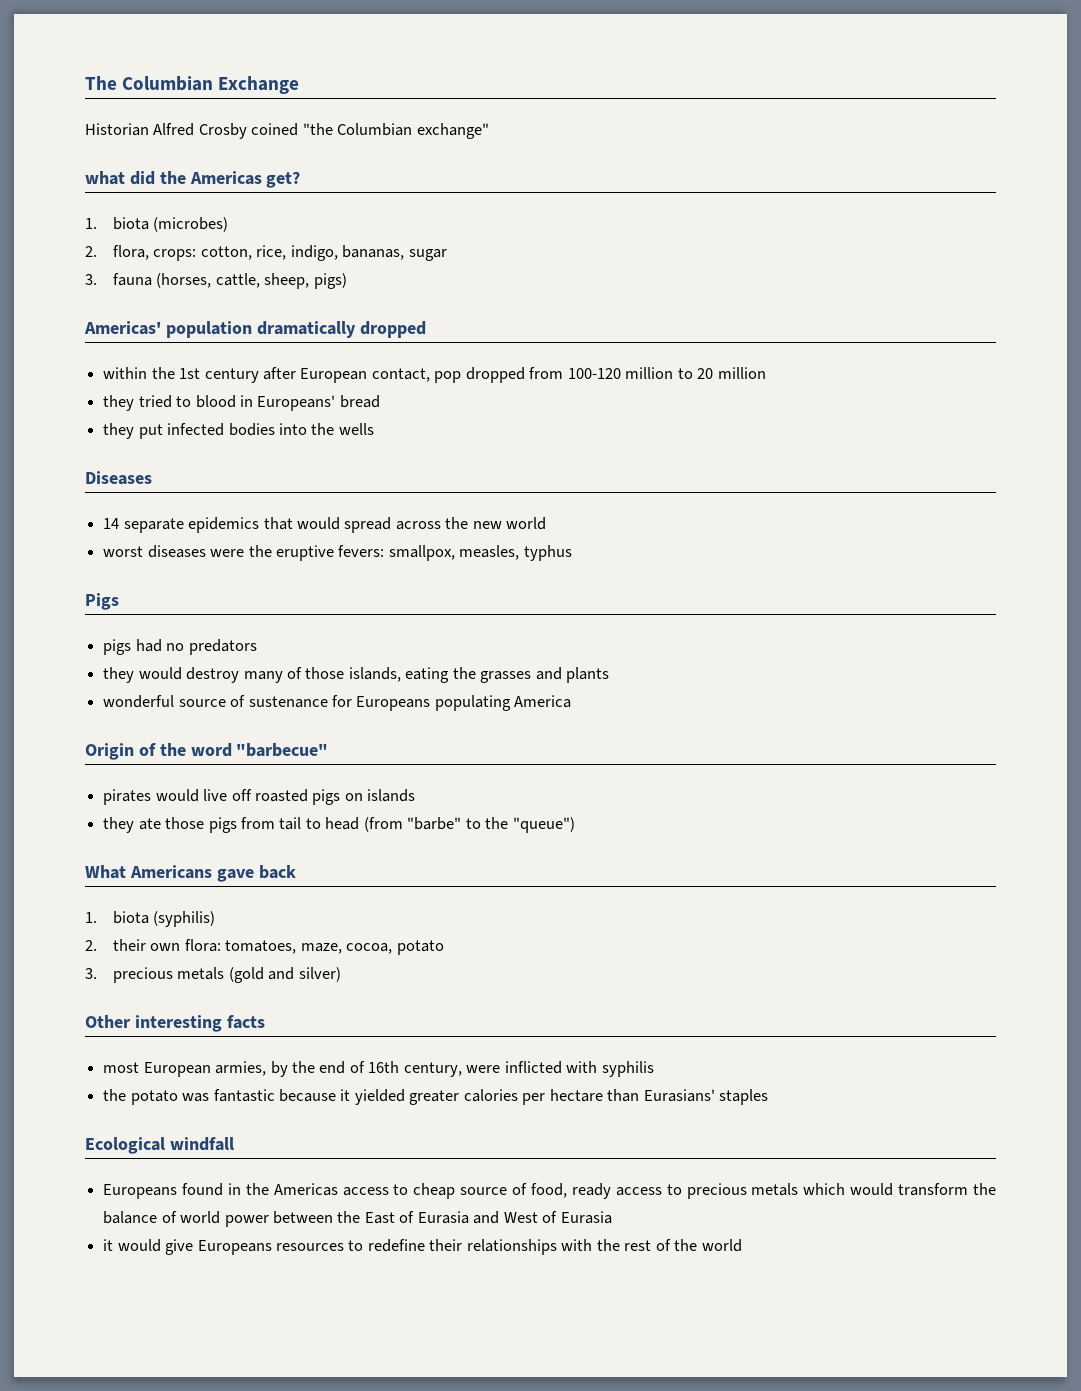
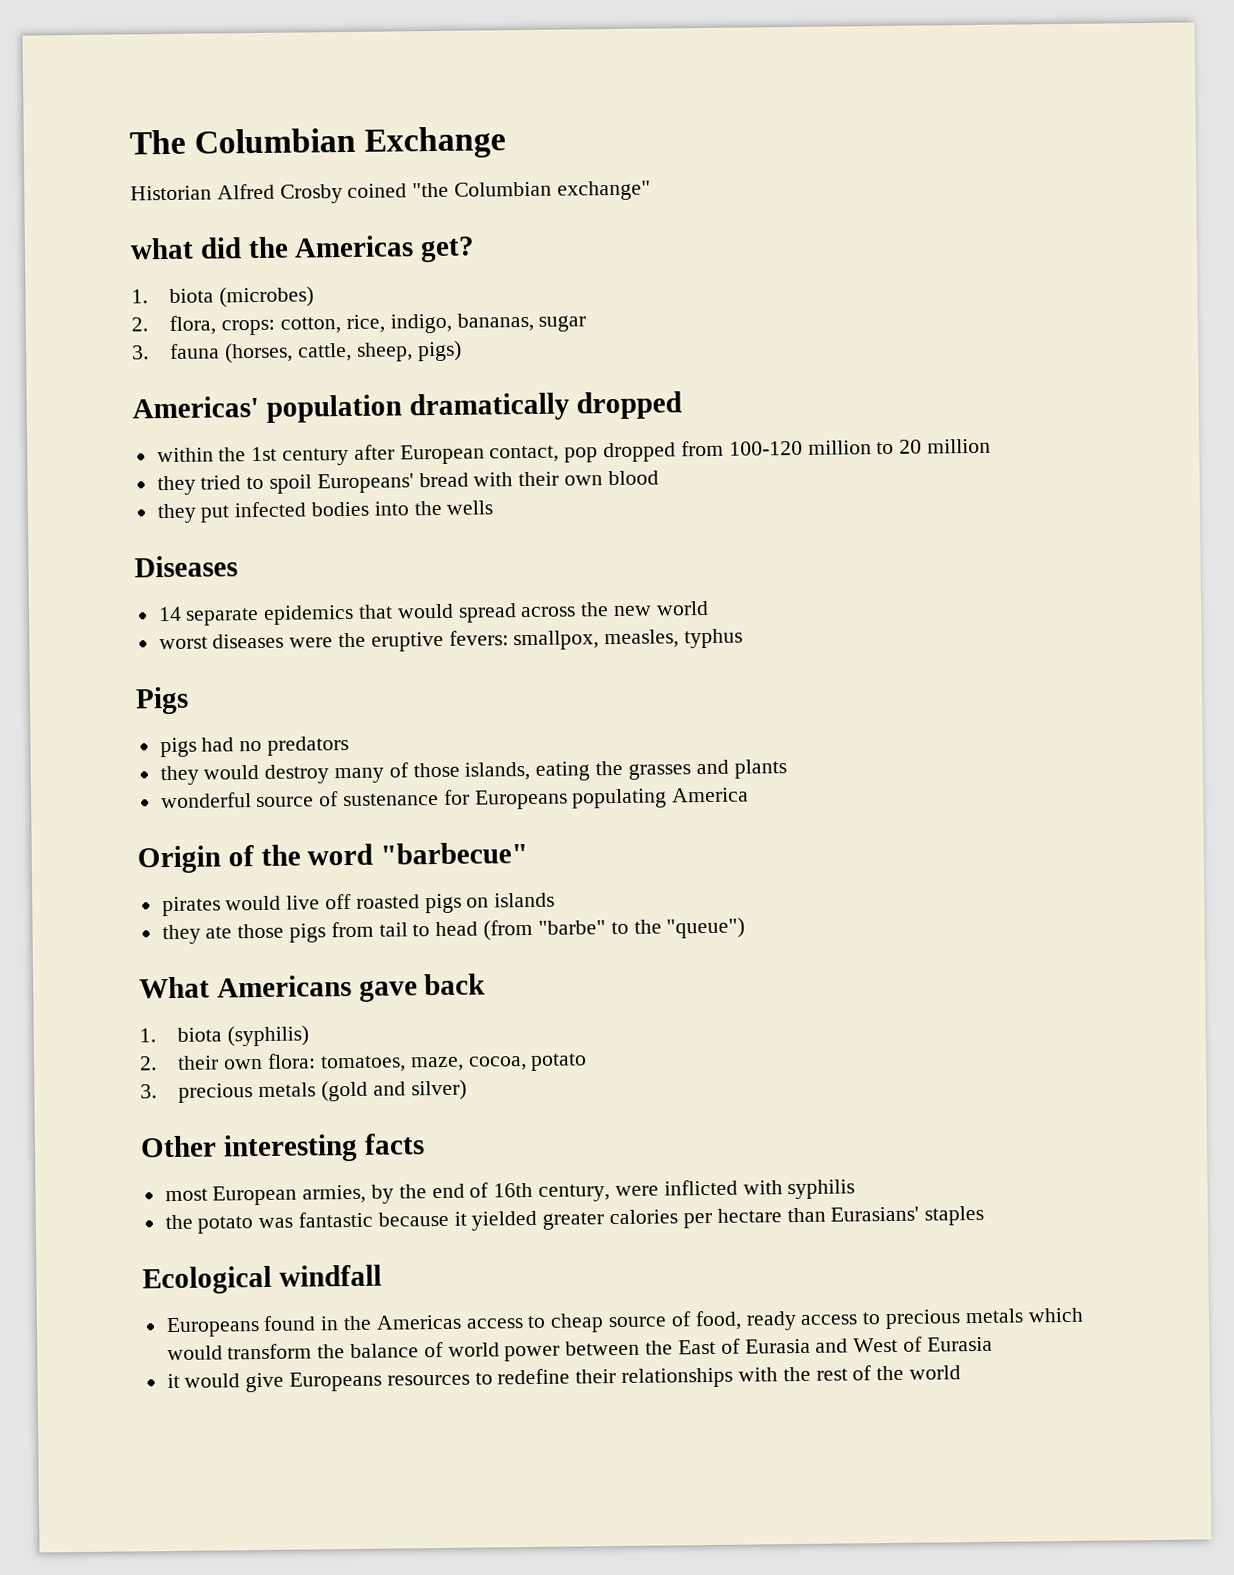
[195,395,253,408] blood in -> [269,474,313,494] spoil
(380, 401) none -> [473,470,659,487] with their own blood

